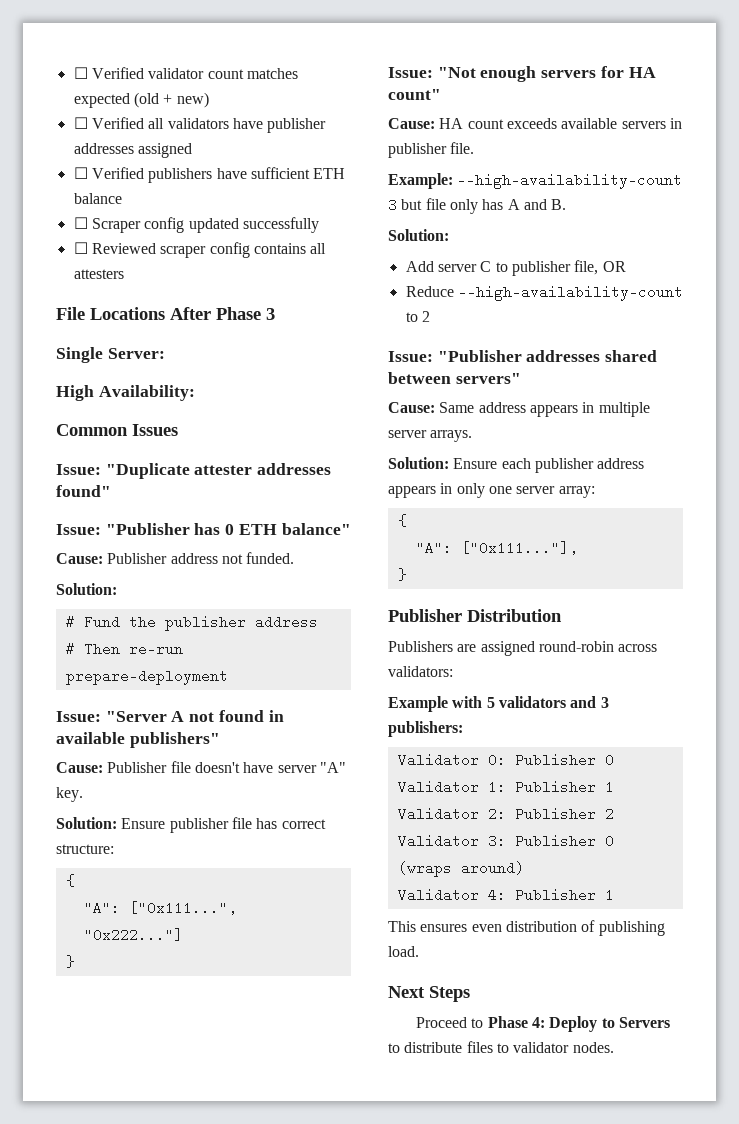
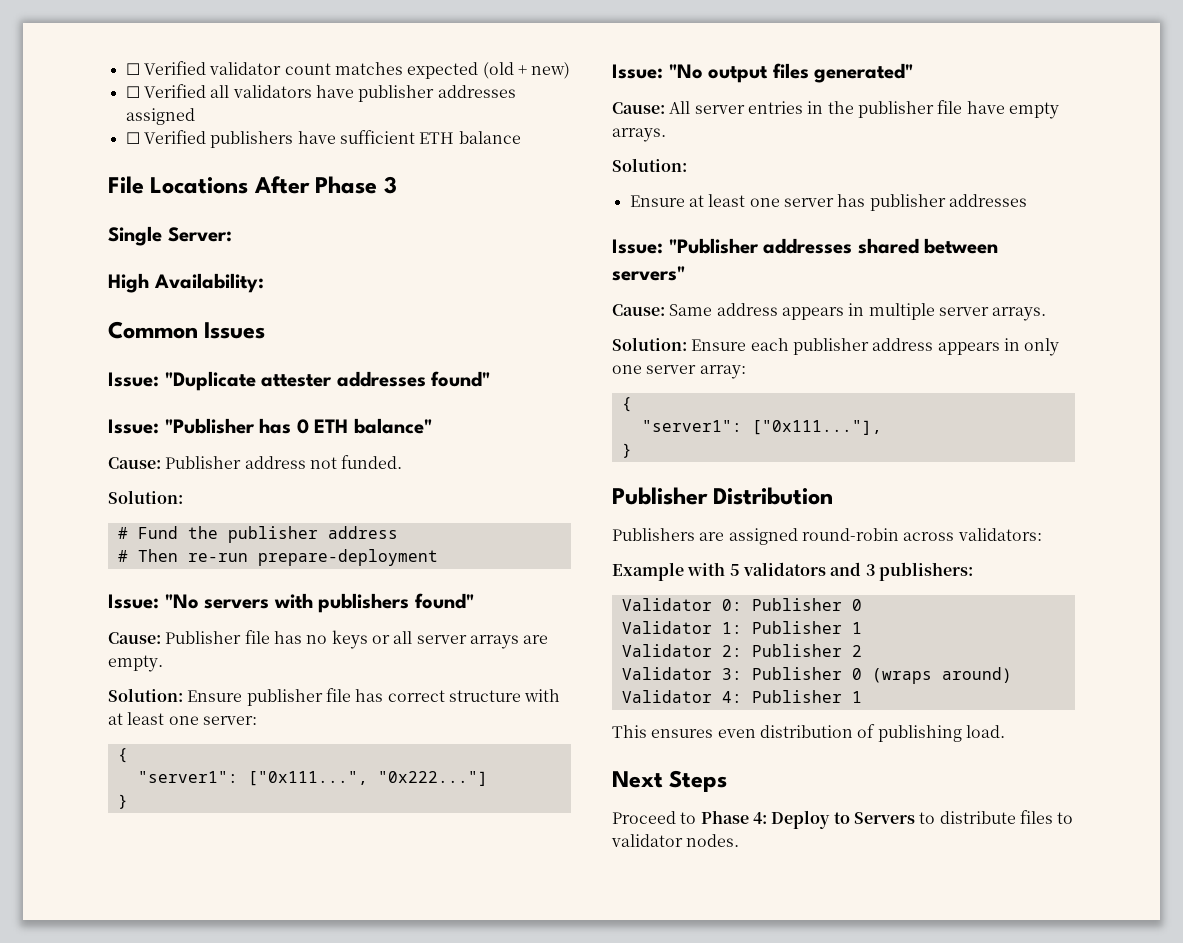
[73,217,319,233] [73,242,327,258] [73,269,124,279] // ☐ Scraper config updated successfully // ☐ Reviewed scraper config contains all attesters -> (521, 137) none
[105,710,284,722] [56,732,220,748] [56,761,346,773] [56,787,83,802] "Server A not found in available publishers" // Cause: Publisher file doesn't have server "A" key. -> [164,593,474,613] [108,630,549,649] [108,655,163,672] "No servers with publishers found" // Cause: Publisher file has no keys or all server arrays are empty.
[56,844,114,854] [65,874,75,887] [83,901,120,915] structure: // { // "A": -> [448,689,561,702] [108,712,257,725] [117,748,128,763] [137,771,238,783] structure with at least one server: // { // "server1":
[437,66,656,82] [388,89,441,100] [388,118,682,129] [388,142,475,158] [388,173,683,189] [388,198,567,214] [388,229,449,241] [405,260,626,276] [405,285,683,301] [405,311,430,322] "Not enough servers for HA count" // Cause: HA count exceeds available servers in publisher file. // Example: --high-availability-count 3 but file only has A and B. // Solution: // Add server C to publisher file, OR // Reduce --high-availability-count to 2 -> [668,63,914,83] [612,100,1059,119] [612,128,666,142] [612,158,687,172] [629,194,1027,211] "No output files generated" // Cause: All server entries in the publisher file have empty arrays. // Solution: // Ensure at least one server has publisher addresses
[415,541,452,555] "A": -> [641,420,742,432] "server1":

